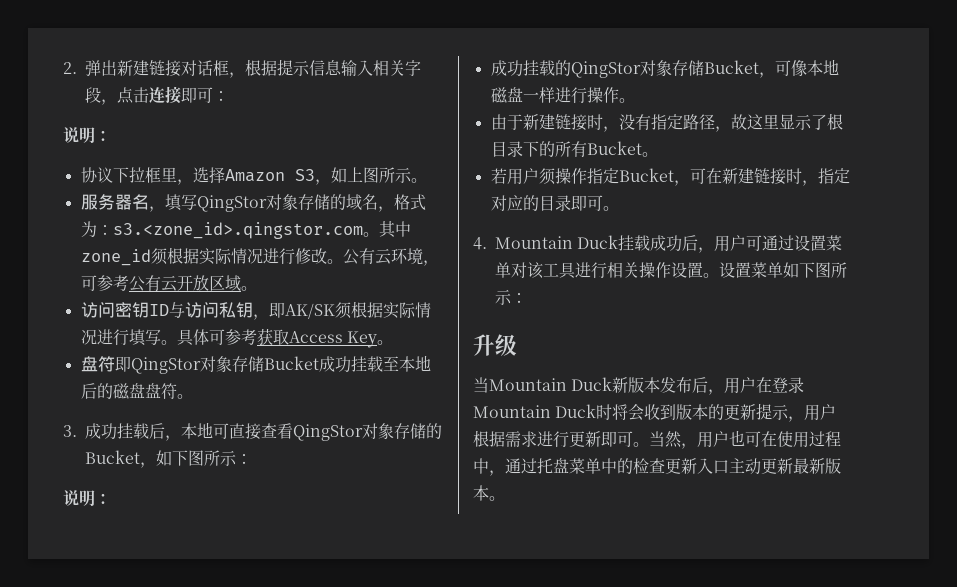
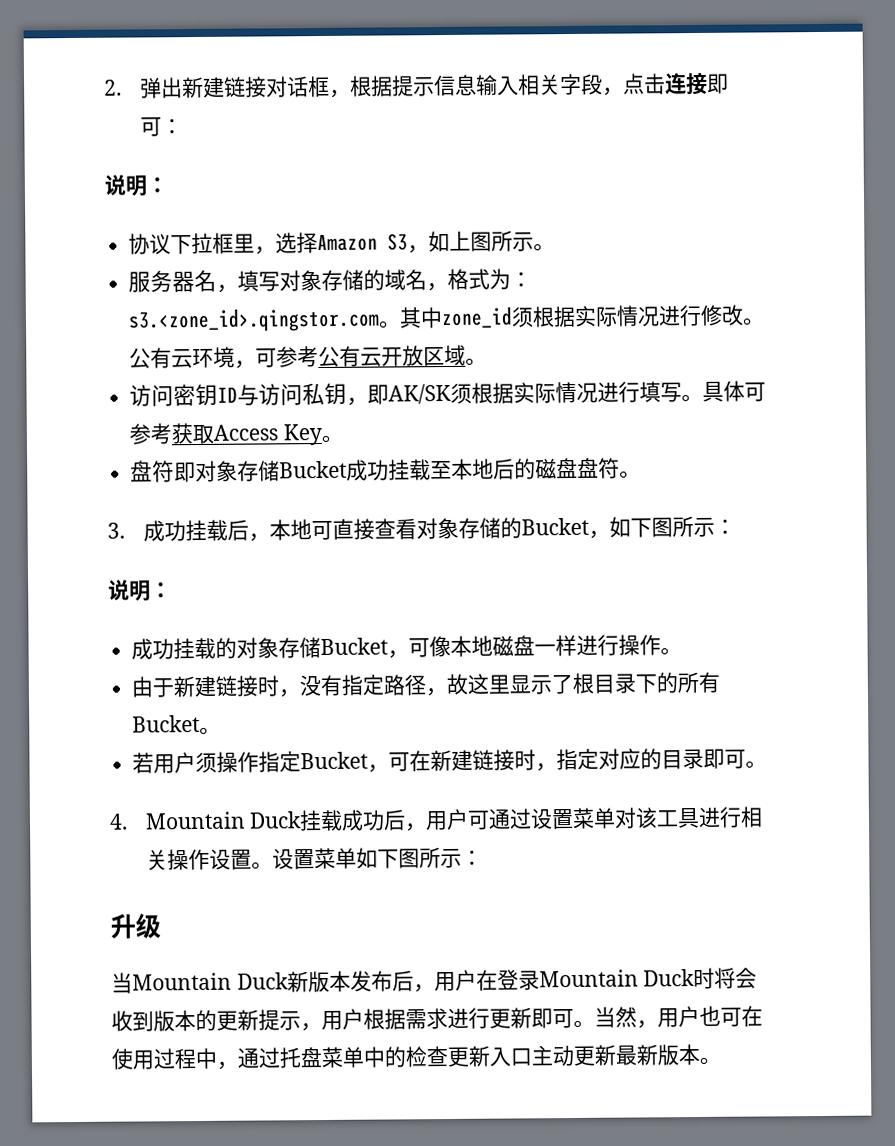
[196,195,267,212] QingStor -> (281, 281) none
[130,357,201,374] QingStor -> (197, 472) none
[293,424,363,441] QingStor -> (417, 529) none
[570,61,641,78] QingStor -> (238, 648) none

